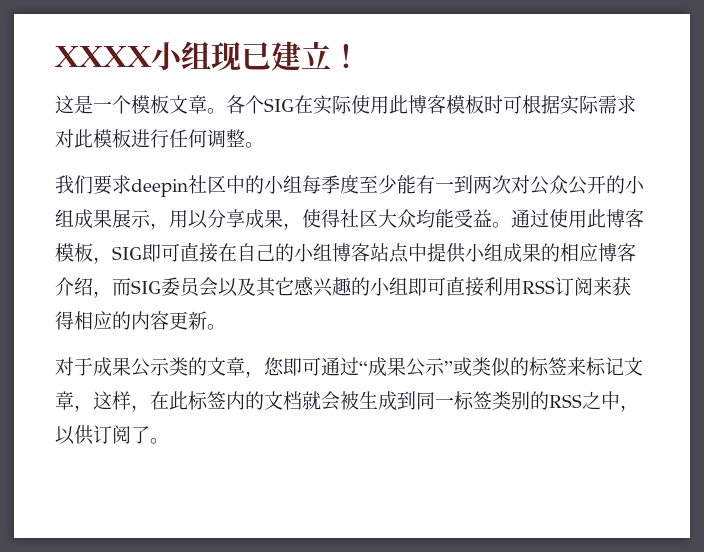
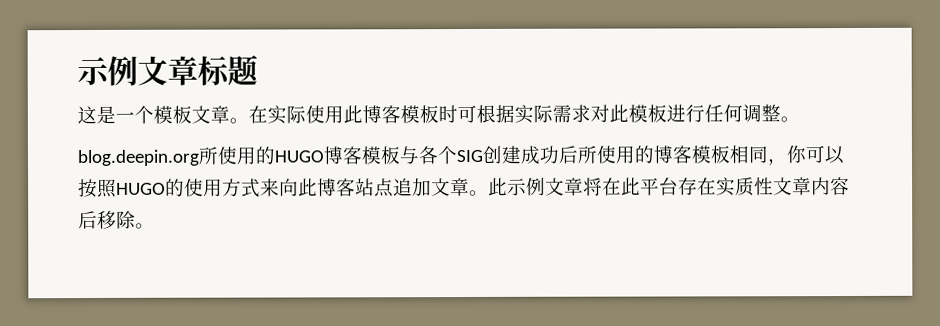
[55,41,361,71] XXXX小组现已建立！ -> [77,54,258,87] 示例文章标题
[226,95,294,114] 各个SIG -> (249, 120) none
[55,175,645,197] [55,209,644,230] [55,243,636,264] [55,277,631,298] [55,311,226,330] [55,357,643,378] [55,391,639,412] [55,425,150,445] 我们要求deepin社区中的小组每季度至少能有一到两次对公众公开的小组成果展示，用以分享成果，使得社区大众均能受益。通过使用此博客模板，SIG即可直接在自己的小组博客站点中提供小组成果的相应博客介绍，而SIG委员会以及其它感兴趣的小组即可直接利用RSS订阅来获得相应的内容更新。 // 对于成果公示类的文章，您即可通过“成果公示”或类似的标签来标记文章，这样，在此标签内的文档就会被生成到同一标签类别的RSS之中，以供订阅了 -> [77,145,845,167] [78,177,850,199] [78,210,136,230] blog.deepin.org所使用的HUGO博客模板与各个SIG创建成功后所使用的博客模板相同，你可以按照HUGO的使用方式来向此博客站点追加文章。此示例文章将在此平台存在实质性文章内容后移除

